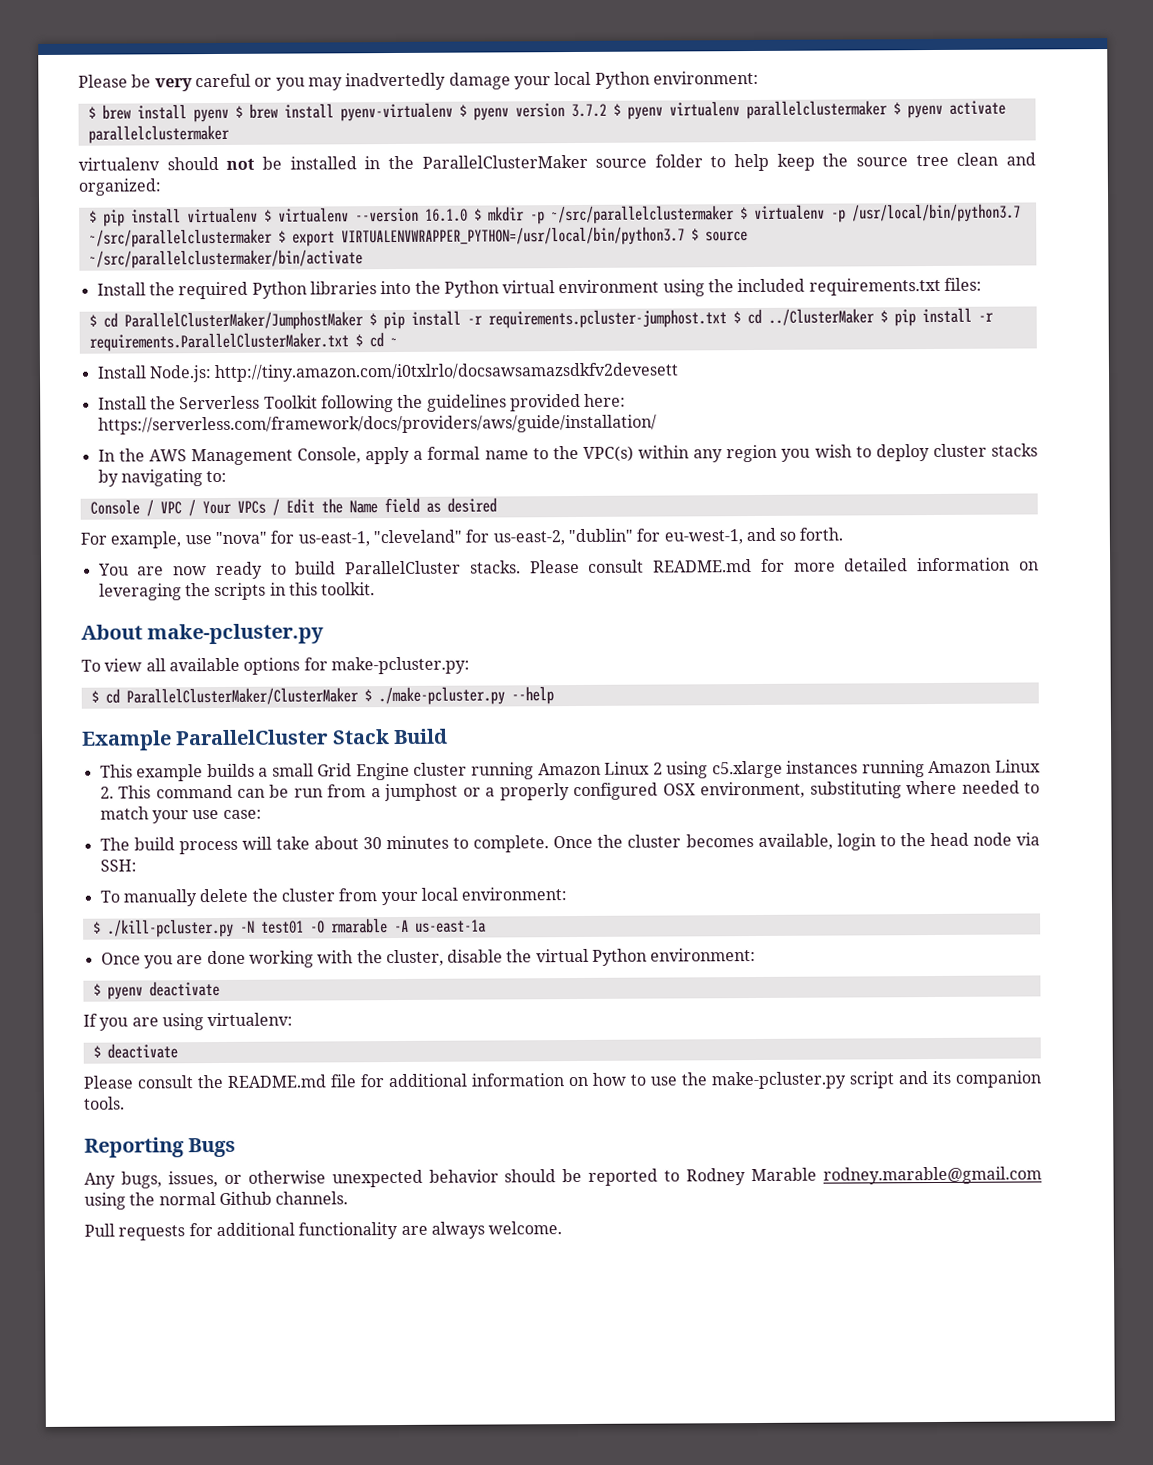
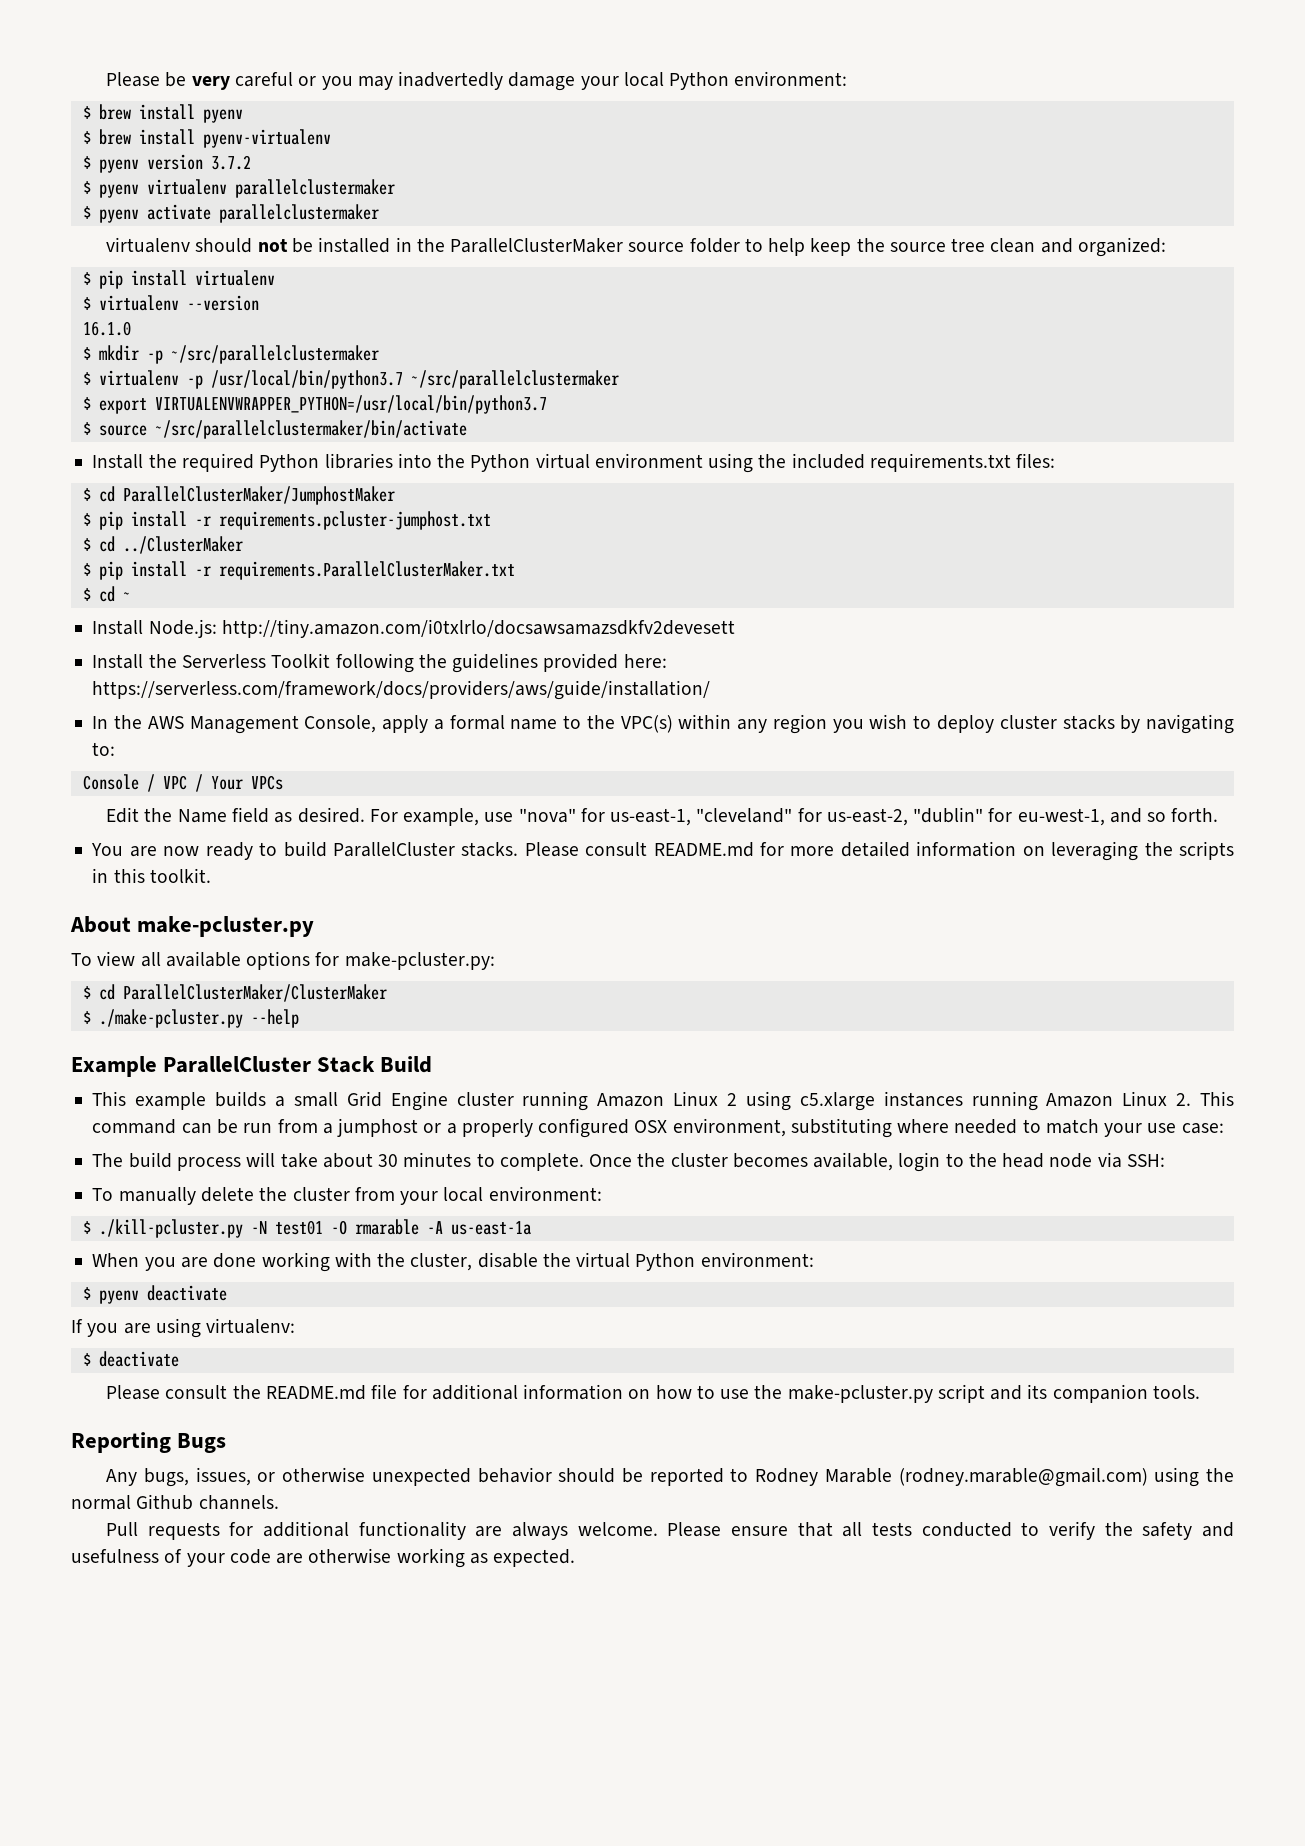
(229, 115) none -> (243, 116) //
(453, 112) none -> (331, 138) //
(607, 110) none -> (251, 162) //
(888, 110) none -> (395, 188) //
(258, 215) none -> (275, 278) //
(419, 215) none -> (259, 303) //
(468, 215) none -> (131, 328) //
(735, 215) none -> (379, 354) //
(273, 238) none -> (619, 379) //
(685, 236) none -> (547, 404) //
(364, 321) none -> (395, 495) //
(727, 319) none -> (491, 520) //
(875, 317) none -> (243, 545) //
(349, 342) none -> (515, 570) //
[271,498,280,516] / -> (283, 782) //
[446,497,497,513] desired // -> [297,807,365,823] desired.
(359, 696) none -> (387, 993) //
[100,952,141,965] Once -> [92,1253,140,1267] When
[822,1166,1042,1185] rodney.marable@gmail.com -> [898,1467,1148,1487] (rodney.marable@gmail.com)
(563, 1228) none -> [667,1521,1234,1540] [71,1548,576,1568] Please ensure that all tests conducted to verify the safety and usefulness of your code are otherwise working as expected.

